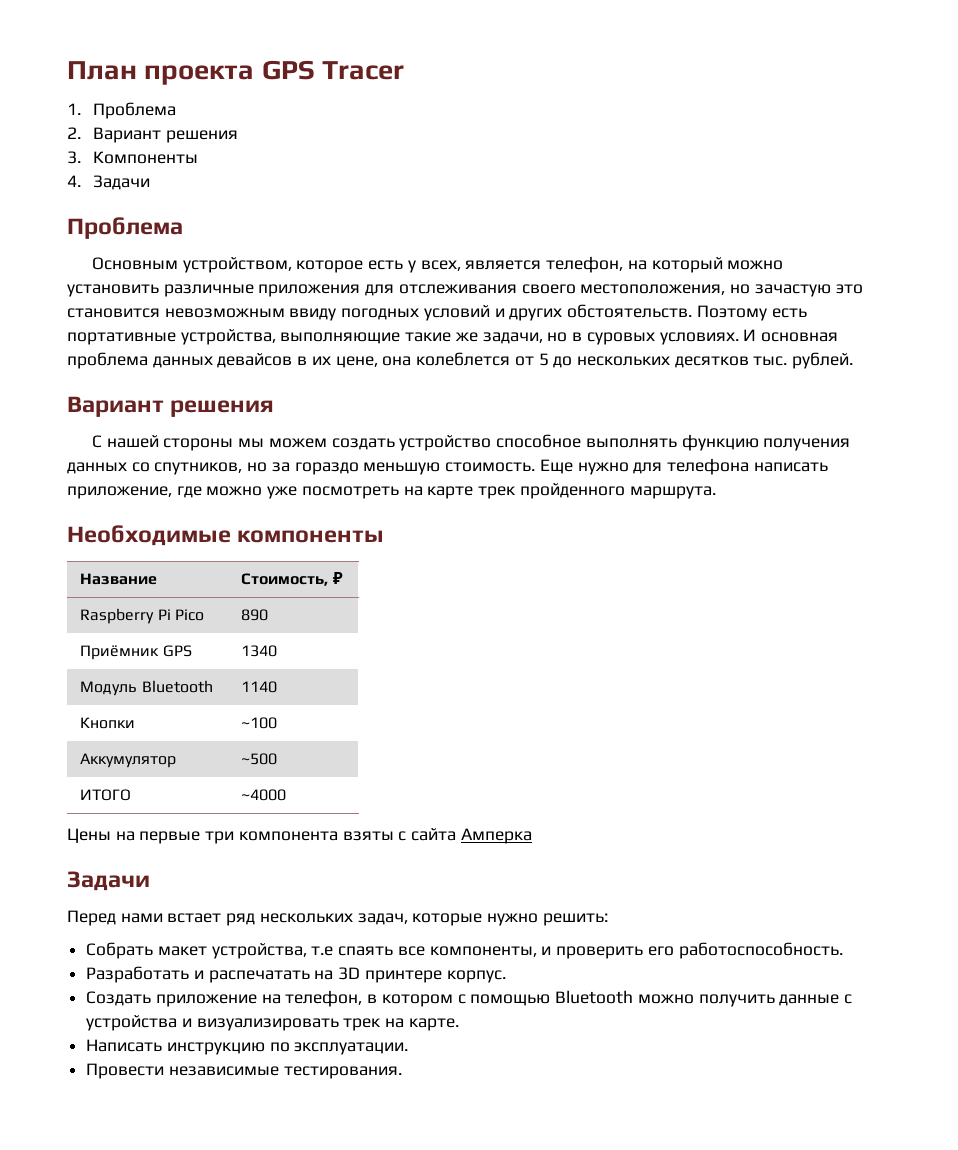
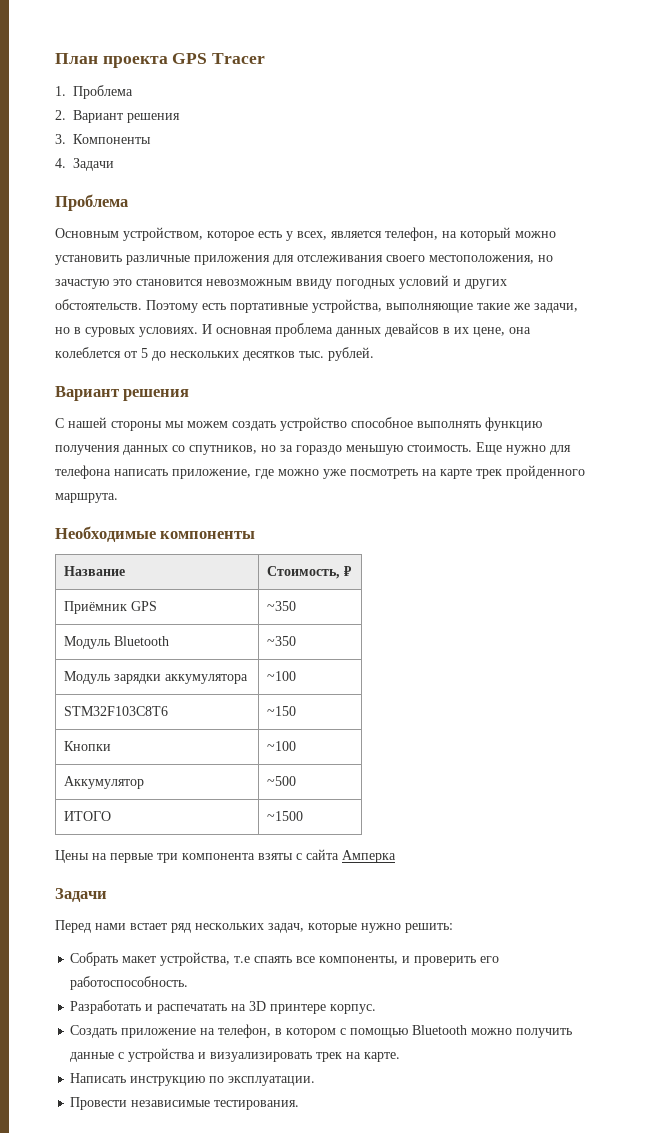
[80,608,204,624] [241,609,269,621] // Raspberry Pi Pico | 890 -> (352, 571) none
[241,645,278,657] 1340 -> [266,601,296,611] ~350
[241,681,278,693] 1140 -> [266,636,296,646] [63,671,248,684] [266,671,296,681] [63,706,168,716] [266,706,296,716] ~350 // Модуль зарядки аккумулятора | ~100 // STM32F103C8T6 | ~150
[241,789,287,801] ~4000 -> [266,811,303,821] ~1500

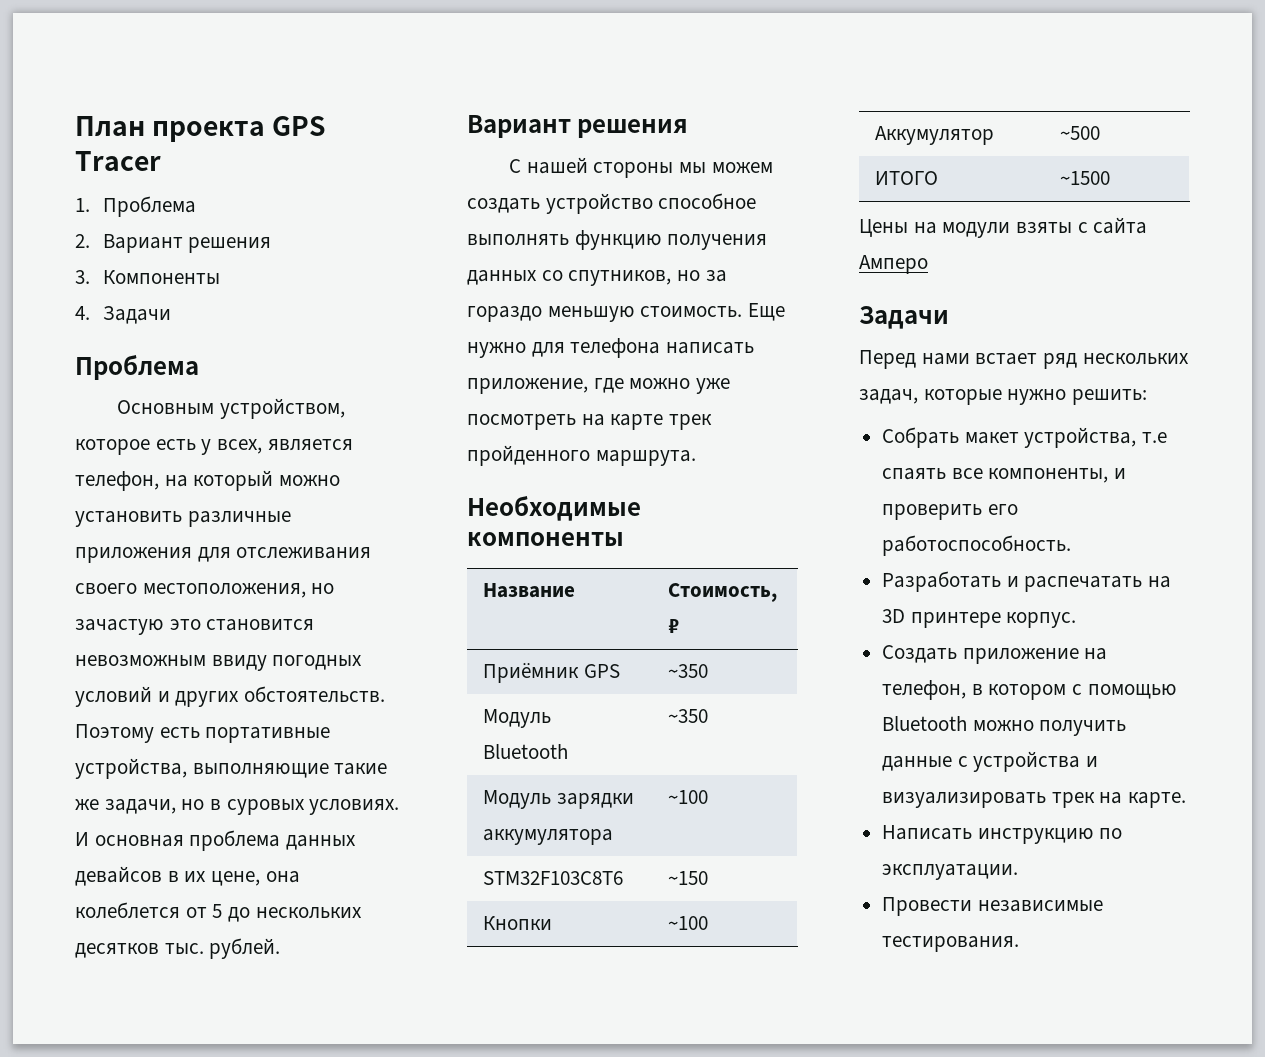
[110,853,255,863] первые три компонента -> [942,222,1011,238] модули
[342,850,396,863] Амперка -> [859,255,928,274] Амперо

